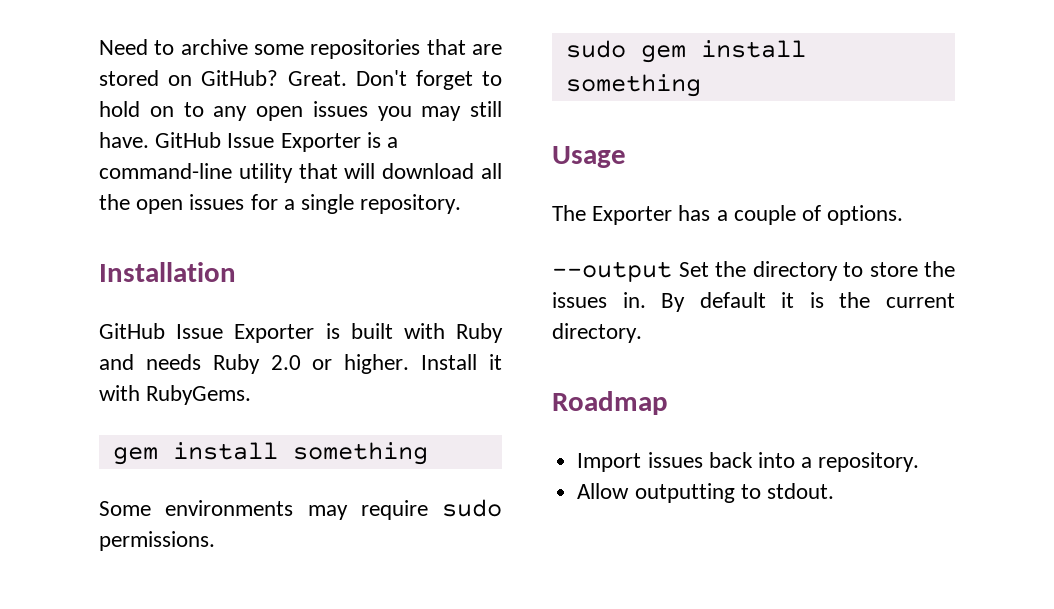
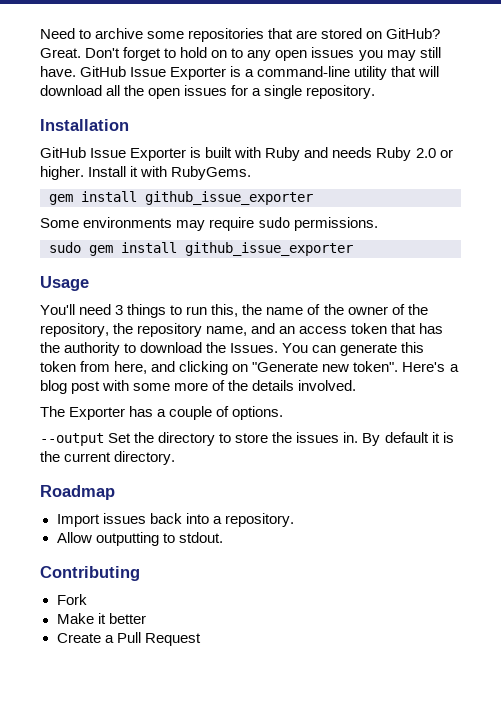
[292,442,428,465] something -> [145,191,313,205] github_issue_exporter
[565,74,701,97] something -> [185,242,353,256] github_issue_exporter
(626, 157) none -> [40,304,428,318] [40,323,444,337] [40,342,425,356] [40,361,459,375] [40,380,357,394] // You'll need 3 things to run this, the name of the owner of the repository, the repository name, and an access token that has the authority to download the Issues. You can generate this token from here, and clicking on "Generate new token". Here's a blog post with some more of the details involved.
(834, 491) none -> [40,566,140,581] [56,594,87,605] [56,613,146,624] [56,632,201,646] // Contributing // Fork // Make it better // Create a Pull Request

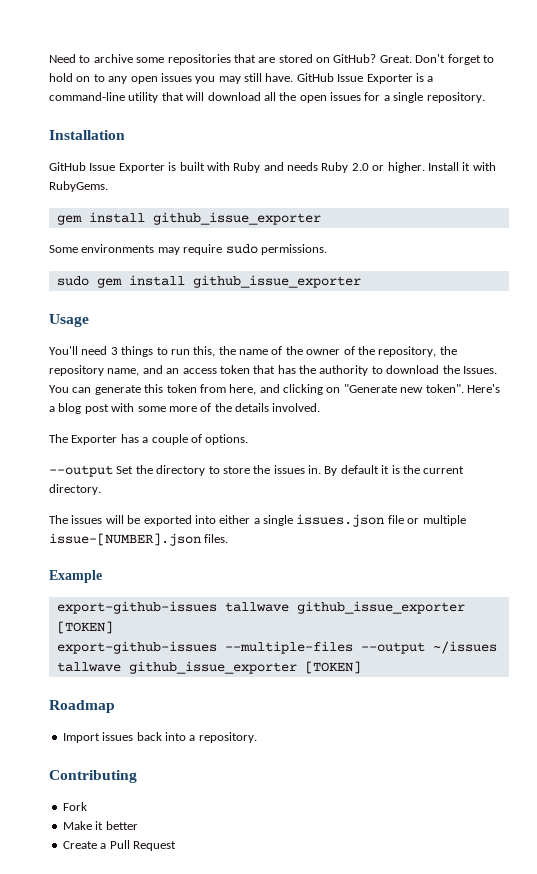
(176, 458) none -> [49,514,466,527] [49,533,229,546] [49,570,102,583] [56,601,465,614] [56,621,113,634] [56,641,497,654] [56,661,361,674] // The issues will be exported into either a single issues.json file or multiple issue-[NUMBER].json files. // Example // export-github-issues tallwave github_issue_exporter [TOKEN] // export-github-issues --multiple-files --output ~/issues tallwave github_issue_exporter [TOKEN]
[56,532,223,546] // Allow outputting to stdout. -> (257, 737) none

